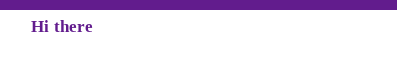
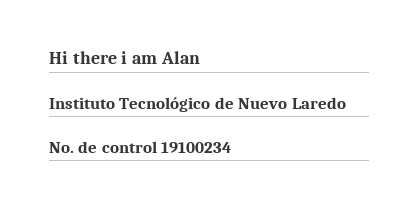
(93, 26) none -> [121,51,200,64] [49,97,346,112] [49,141,232,153] i am Alan // Instituto Tecnológico de Nuevo Laredo // No. de control 19100234

